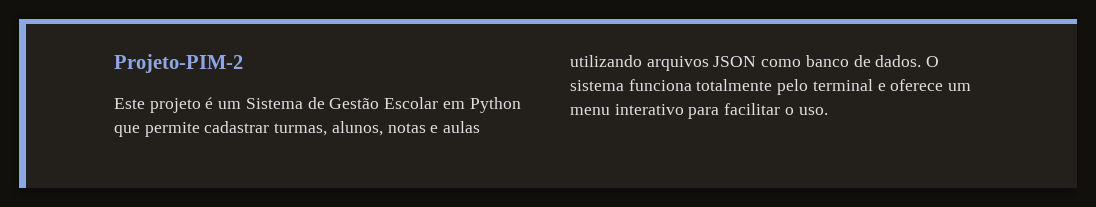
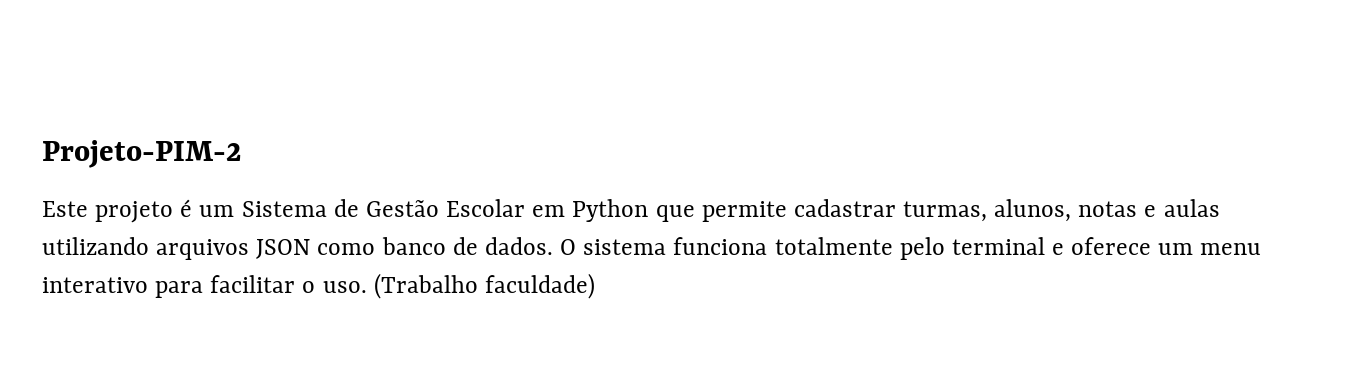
(828, 111) none -> [373,273,595,299] (Trabalho faculdade)

